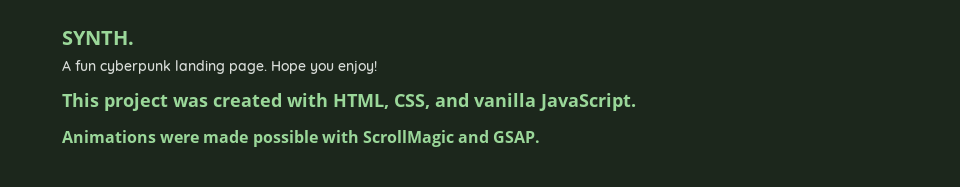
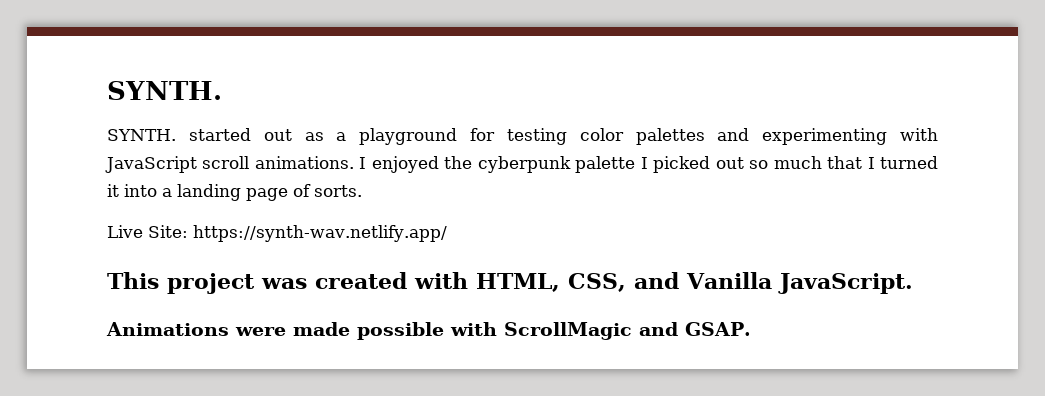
[62,60,377,74] A fun cyberpunk landing page. Hope you enjoy! -> [107,128,939,145] [105,156,939,173] [107,184,362,201] [107,225,447,242] SYNTH. started out as a playground for testing color palettes and experimenting with JavaScript scroll animations. I enjoyed the cyberpunk palette I picked out so much that I turned it into a landing page of sorts. // Live Site: https://synth-wav.netlify.app/
[474,93,536,107] vanilla -> [685,272,772,289] Vanilla

